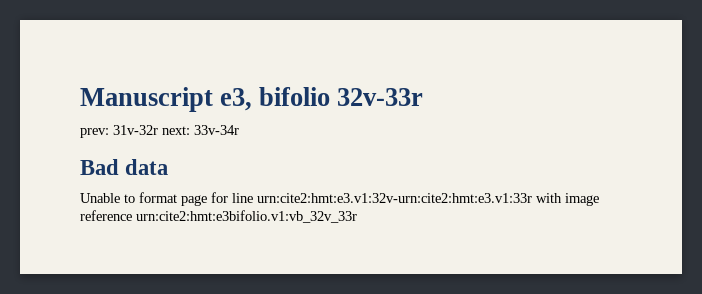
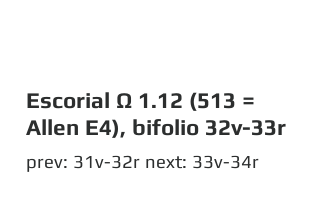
[80,87,253,112] Manuscript e3, -> [26,92,256,111] [26,119,127,138] Escorial Ω 1.12 (513 = Allen E4),
[80,159,169,175] [80,192,599,206] [80,210,357,223] // Bad data // Unable to format page for line urn:cite2:hmt:e3.v1:32v-urn:cite2:hmt:e3.v1:33r with image reference urn:cite2:hmt:e3bifolio.v1:vb_32v_33r -> (259, 162) none

